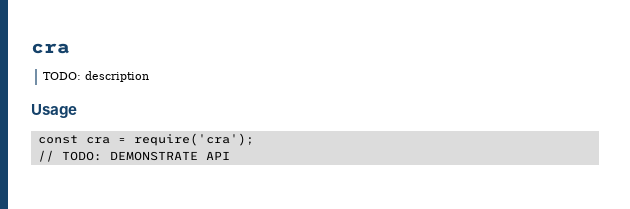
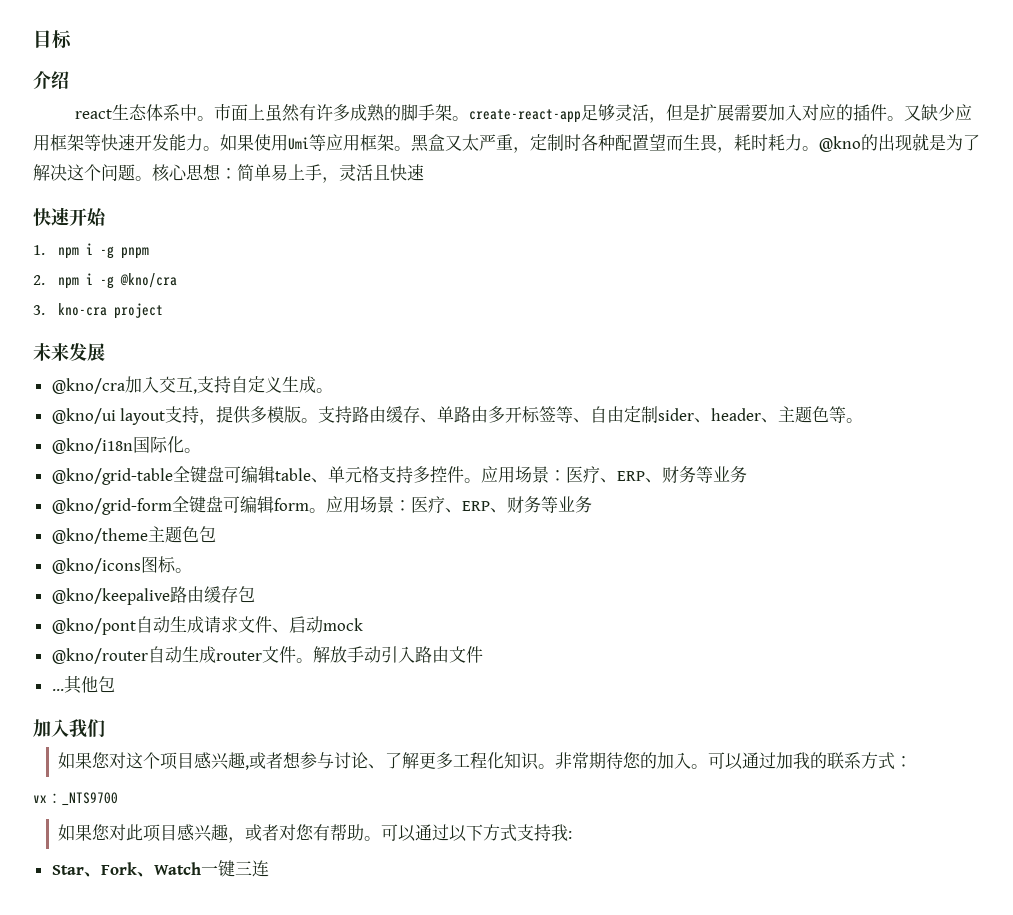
[31,43,70,54] [43,71,150,82] [31,104,77,118] [37,133,254,146] [37,150,230,162] cra // TODO: description // Usage // const cra = require('cra'); // // TODO: DEMONSTRATE API -> [33,30,72,49] [33,71,69,89] [74,104,972,123] [33,133,980,153] [33,164,424,183] [33,207,107,226] [33,243,149,259] [33,273,177,289] [33,303,163,319] [33,343,105,361] [51,376,333,394] [51,406,864,425] [51,436,201,454] [51,466,747,485] [51,496,592,515] [51,526,216,544] [51,556,192,574] [51,586,255,605] [51,616,363,635] [51,646,483,664] [51,675,115,694] [33,719,105,738] [57,752,912,770] [33,792,118,806] [57,824,572,843] [51,860,269,877] 目标 // 介绍 // react生态体系中。市面上虽然有许多成熟的脚手架。create-react-app足够灵活，但是扩展需要加入对应的插件。又缺少应用框架等快速开发能力。如果使用Umi等应用框架。黑盒又太严重，定制时各种配置望而生畏，耗时耗力。@kno的出现就是为了解决这个问题。核心思想：简单易上手，灵活且快速 // 快速开始 // 1. npm i -g pnpm // 2. npm i -g @kno/cra // 3. kno-cra project // 未来发展 // @kno/cra加入交互,支持自定义生成。 // @kno/ui layout支持，提供多模版。支持路由缓存、单路由多开标签等、自由定制sider、header、主题色等。 // @kno/i18n国际化。 // @kno/grid-table全键盘可编辑table、单元格支持多控件。应用场景：医疗、ERP、财务等业务 // @kno/grid-form全键盘可编辑form。应用场景：医疗、ERP、财务等业务 // @kno/theme主题色包 // @kno/icons图标。 // @kno/keepalive路由缓存包 // @kno/pont自动生成请求文件、启动mock // @kno/router自动生成router文件。解放手动引入路由文件 // ...其他包 // 加入我们 // 如果您对这个项目感兴趣,或者想参与讨论、了解更多工程化知识。非常期待您的加入。可以通过加我的联系方式： // vx：_NTS9700 // 如果您对此项目感兴趣，或者对您有帮助。可以通过以下方式支持我: // Star、Fork、Watch一键三连

